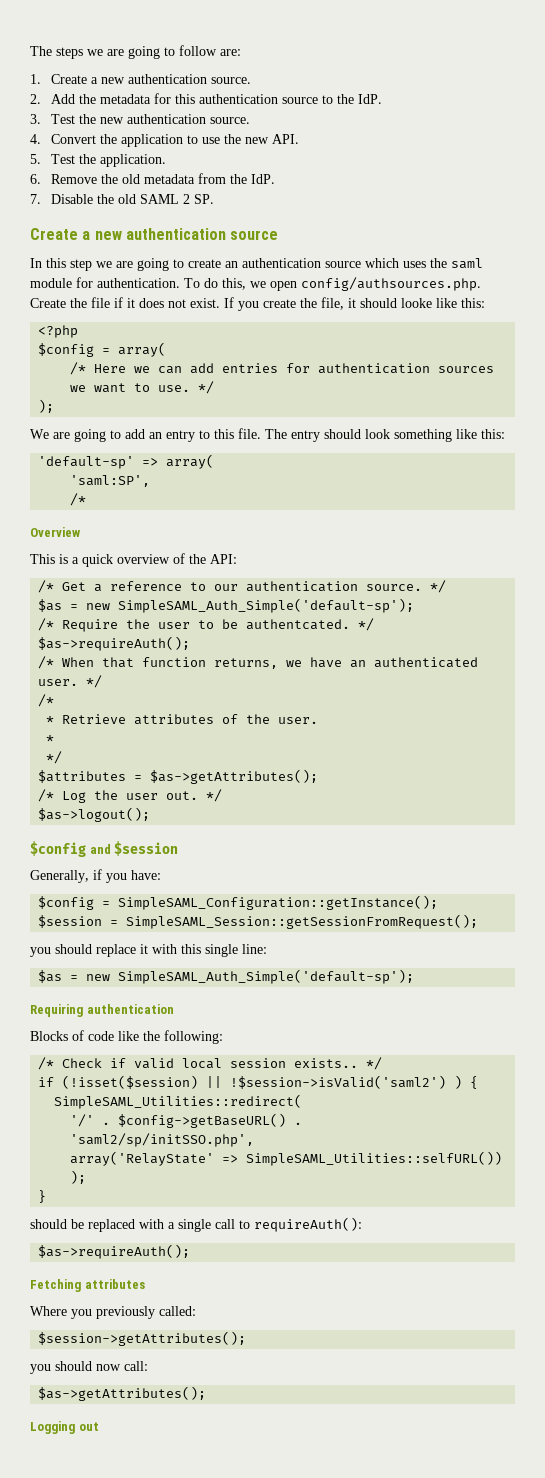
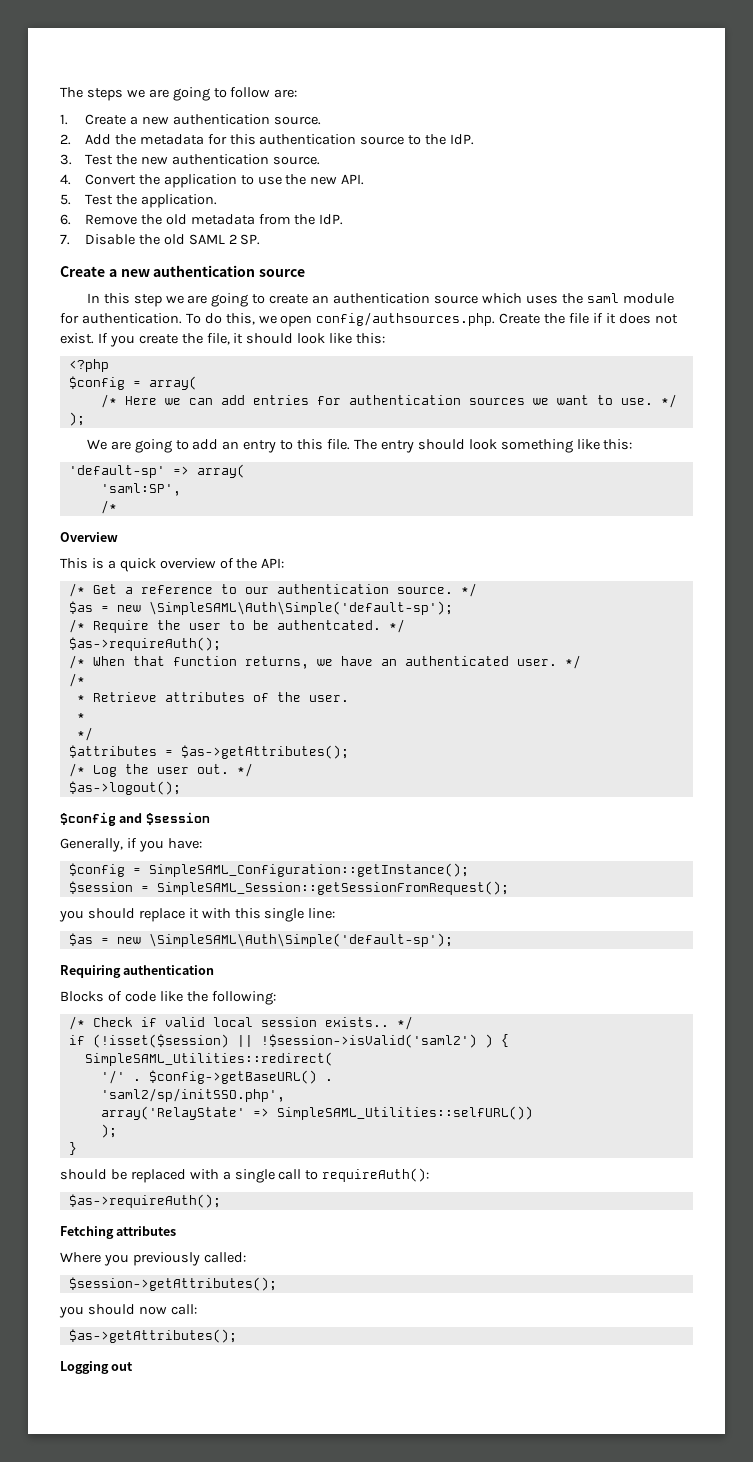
[401,298,432,308] looke -> [297,333,326,344] look
[118,598,415,613] SimpleSAML_Auth_Simple('default-sp'); -> [148,601,453,615] \SimpleSAML\Auth\Simple('default-sp');
[118,969,415,984] SimpleSAML_Auth_Simple('default-sp'); -> [148,933,453,947] \SimpleSAML\Auth\Simple('default-sp');

